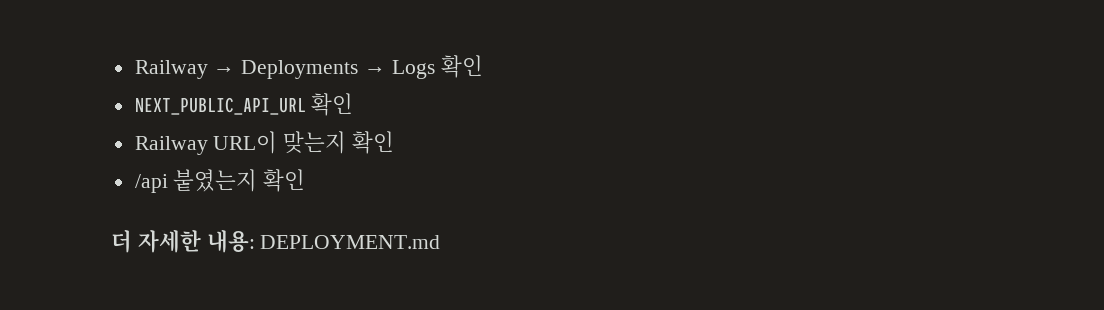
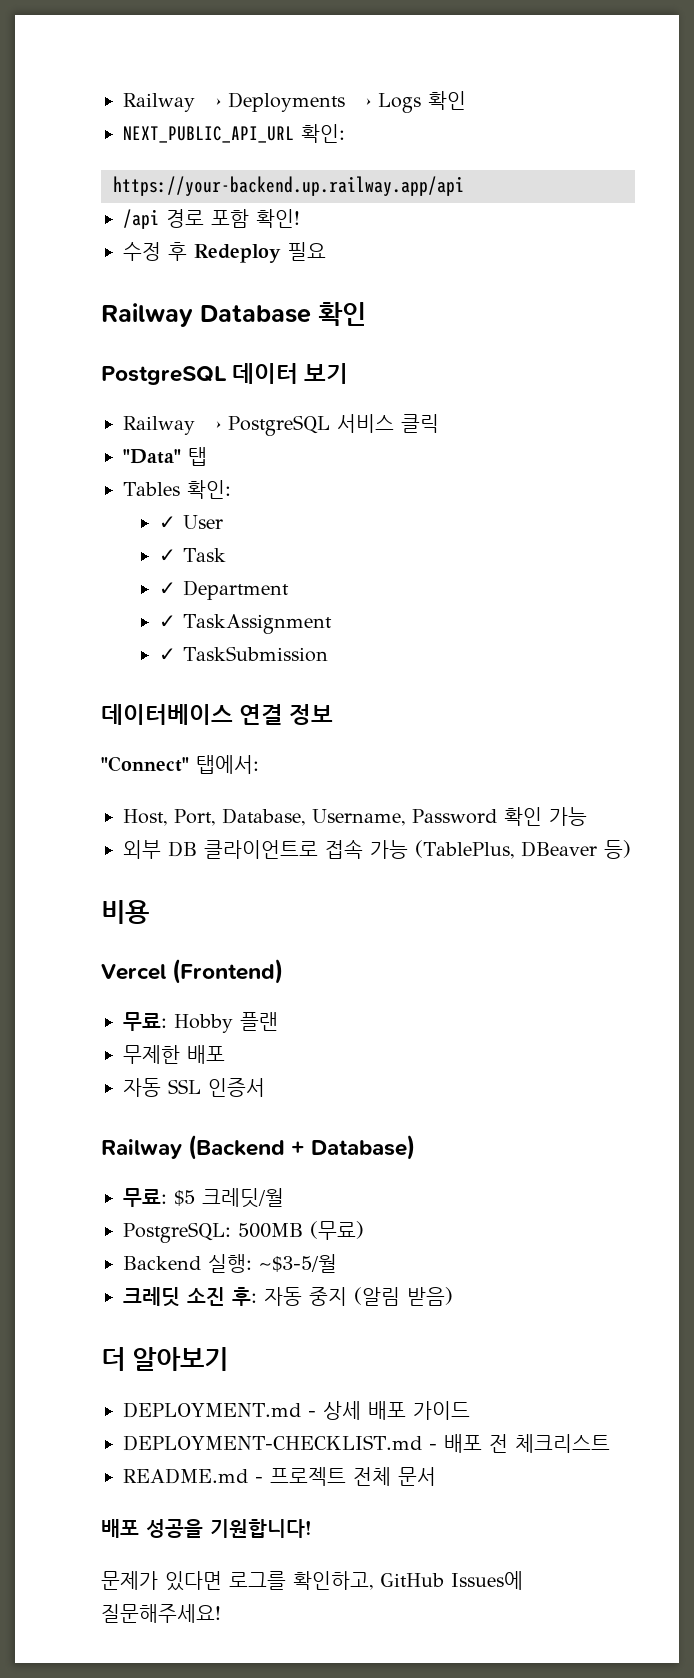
[311,93,354,116] [134,131,395,155] [134,169,306,193] [111,230,441,253] 확인 // Railway URL이 맞는지 확인 // /api 붙였는지 확인 // 더 자세한 내용: DEPLOYMENT.md -> [301,124,345,143] [113,176,464,196] [123,209,300,229] [123,242,326,263] [101,302,366,327] [101,363,349,385] [123,414,439,436] [123,447,207,466] [123,480,231,499] [159,515,224,529] [159,548,227,562] [159,580,290,600] [159,614,333,634] [159,646,329,662] [101,704,334,725] [101,755,259,774] [123,807,587,826] [123,839,631,859] [101,900,149,924] [101,959,284,984] [123,1012,278,1033] [123,1045,225,1064] [123,1078,265,1097] [101,1135,416,1160] [123,1188,284,1208] [123,1221,364,1243] [123,1254,337,1273] [123,1287,453,1307] [101,1347,228,1371] [123,1401,470,1420] [123,1434,610,1453] [123,1467,436,1486] [101,1519,312,1538] [101,1571,523,1591] [101,1604,221,1623] 확인: // https://your-backend.up.railway.app/api // /api 경로 포함 확인! // 수정 후 Redeploy 필요 // Railway Database 확인 // PostgreSQL 데이터 보기 // Railway → PostgreSQL 서비스 클릭 // "Data" 탭 // Tables 확인: // ✓ User // ✓ Task // ✓ Department // ✓ TaskAssignment // ✓ TaskSubmission // 데이터베이스 연결 정보 // "Connect" 탭에서: // Host, Port, Database, Username, Password 확인 가능 // 외부 DB 클라이언트로 접속 가능 (TablePlus, DBeaver 등) // 비용 // Vercel (Frontend) // 무료: Hobby 플랜 // 무제한 배포 // 자동 SSL 인증서 // Railway (Backend + Database) // 무료: $5 크레딧/월 // PostgreSQL: 500MB (무료) // Backend 실행: ~$3-5/월 // 크레딧 소진 후: 자동 중지 (알림 받음) // 더 알아보기 // DEPLOYMENT.md - 상세 배포 가이드 // DEPLOYMENT-CHECKLIST.md - 배포 전 체크리스트 // README.md - 프로젝트 전체 문서 // 배포 성공을 기원합니다! // 문제가 있다면 로그를 확인하고, GitHub Issues에 질문해주세요!

